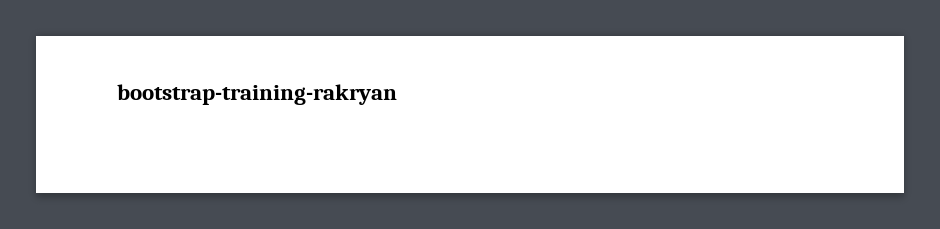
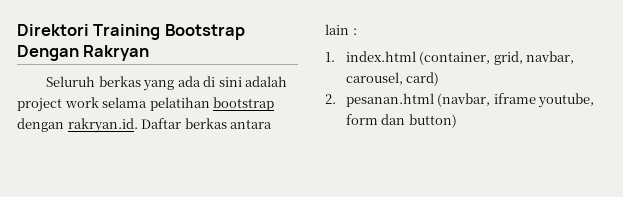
[117,84,397,105] bootstrap-training-rakryan -> [17,24,245,40] [17,45,150,61] [45,76,288,91] [17,97,275,112] [17,118,273,133] [325,24,357,35] [325,51,575,65] [345,72,440,86] [325,93,595,108] [345,114,457,128] Direktori Training Bootstrap Dengan Rakryan // Seluruh berkas yang ada di sini adalah project work selama pelatihan bootstrap dengan rakryan.id. Daftar berkas antara lain : // 1. index.html (container, grid, navbar, carousel, card) // 2. pesanan.html (navbar, iframe youtube, form dan button)

